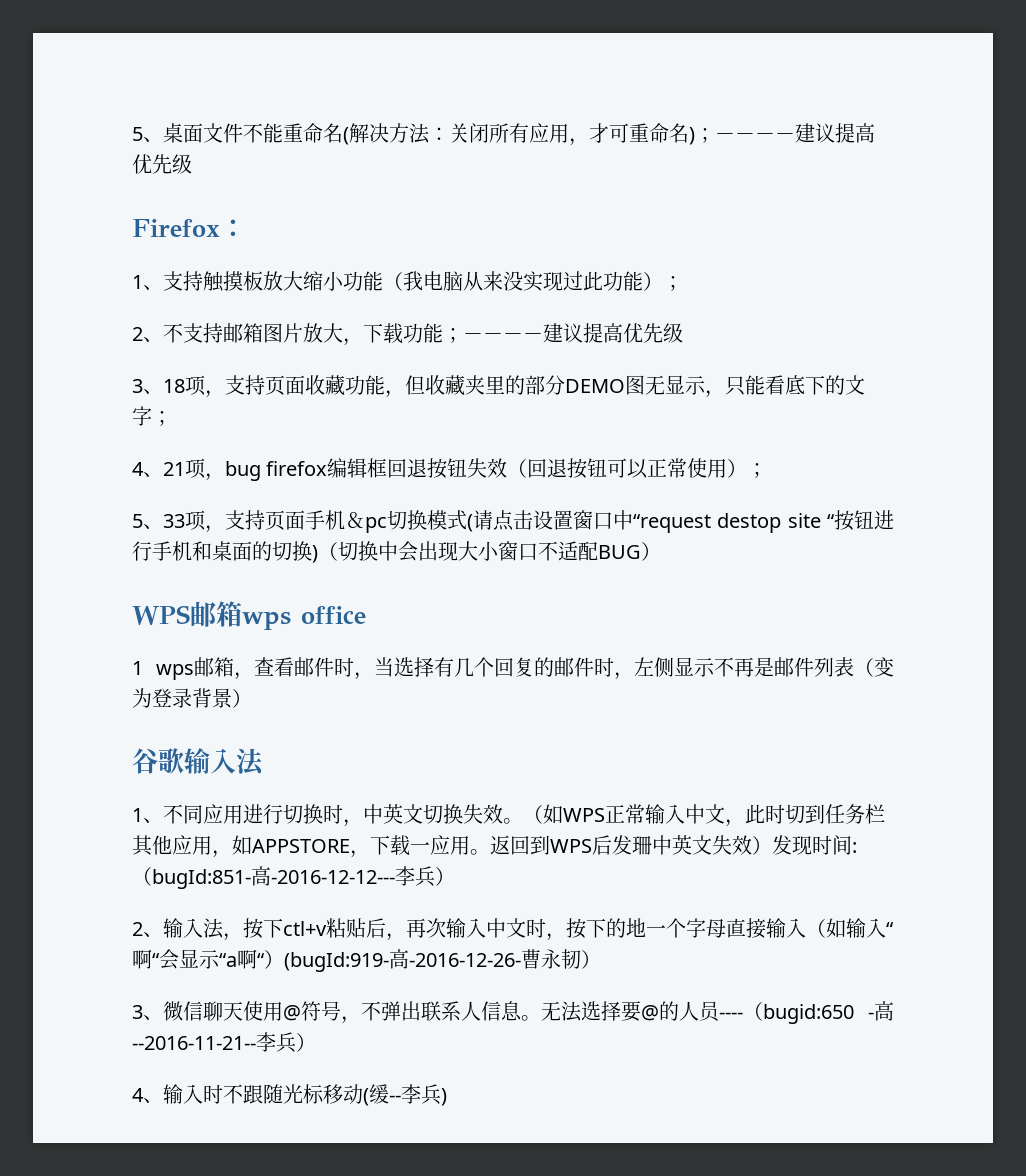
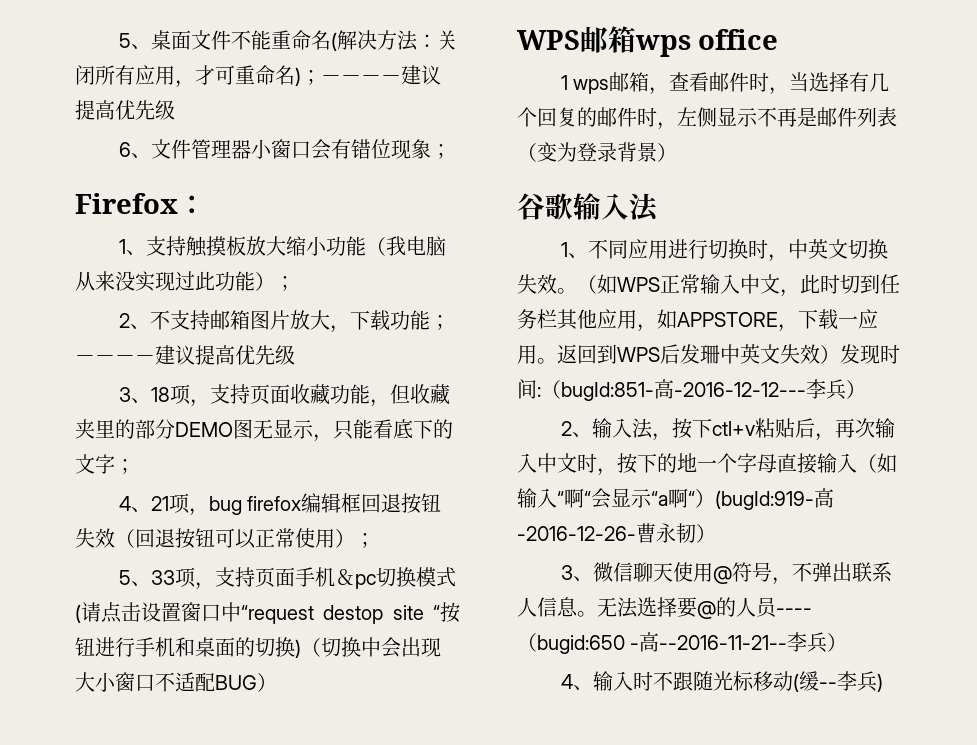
(192, 164) none -> [118,139,451,160] // 6、文件管理器小窗口会有错位现象；

